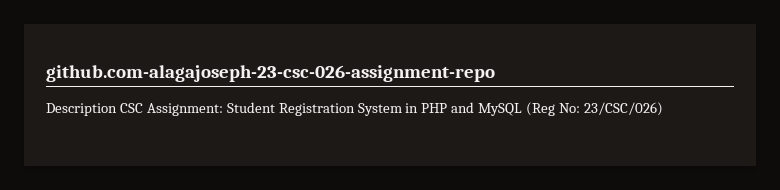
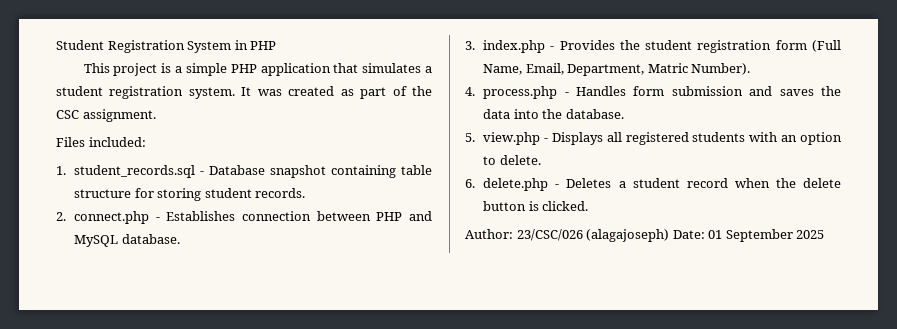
[46,65,495,82] [46,103,223,116] github.com-alagajoseph-23-csc-026-assignment-repo // Description CSC Assignment: -> (56, 45) none
[451,102,663,116] and MySQL (Reg No: 23/CSC/026) -> [83,63,432,76] [56,86,432,99] [56,109,156,122] [56,137,146,147] [56,165,432,178] [74,188,306,201] [56,211,432,224] [74,234,180,247] [465,40,841,53] [483,63,751,76] [465,86,841,99] [483,109,624,119] [465,132,842,145] [483,155,541,165] [465,178,841,191] [483,201,589,211] [465,229,825,242] // This project is a simple PHP application that simulates a student registration system. It was created as part of the CSC assignment. // Files included: // 1. student_records.sql - Database snapshot containing table structure for storing student records. // 2. connect.php - Establishes connection between PHP and MySQL database. // 3. index.php - Provides the student registration form (Full Name, Email, Department, Matric Number). // 4. process.php - Handles form submission and saves the data into the database. // 5. view.php - Displays all registered students with an option to delete. // 6. delete.php - Deletes a student record when the delete button is clicked. // Author: 23/CSC/026 (alagajoseph) Date: 01 September 2025

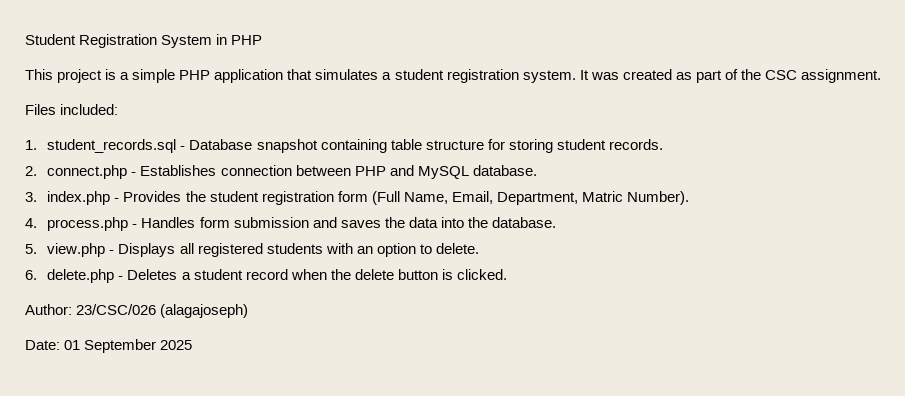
(670, 235) none -> (249, 311) //

